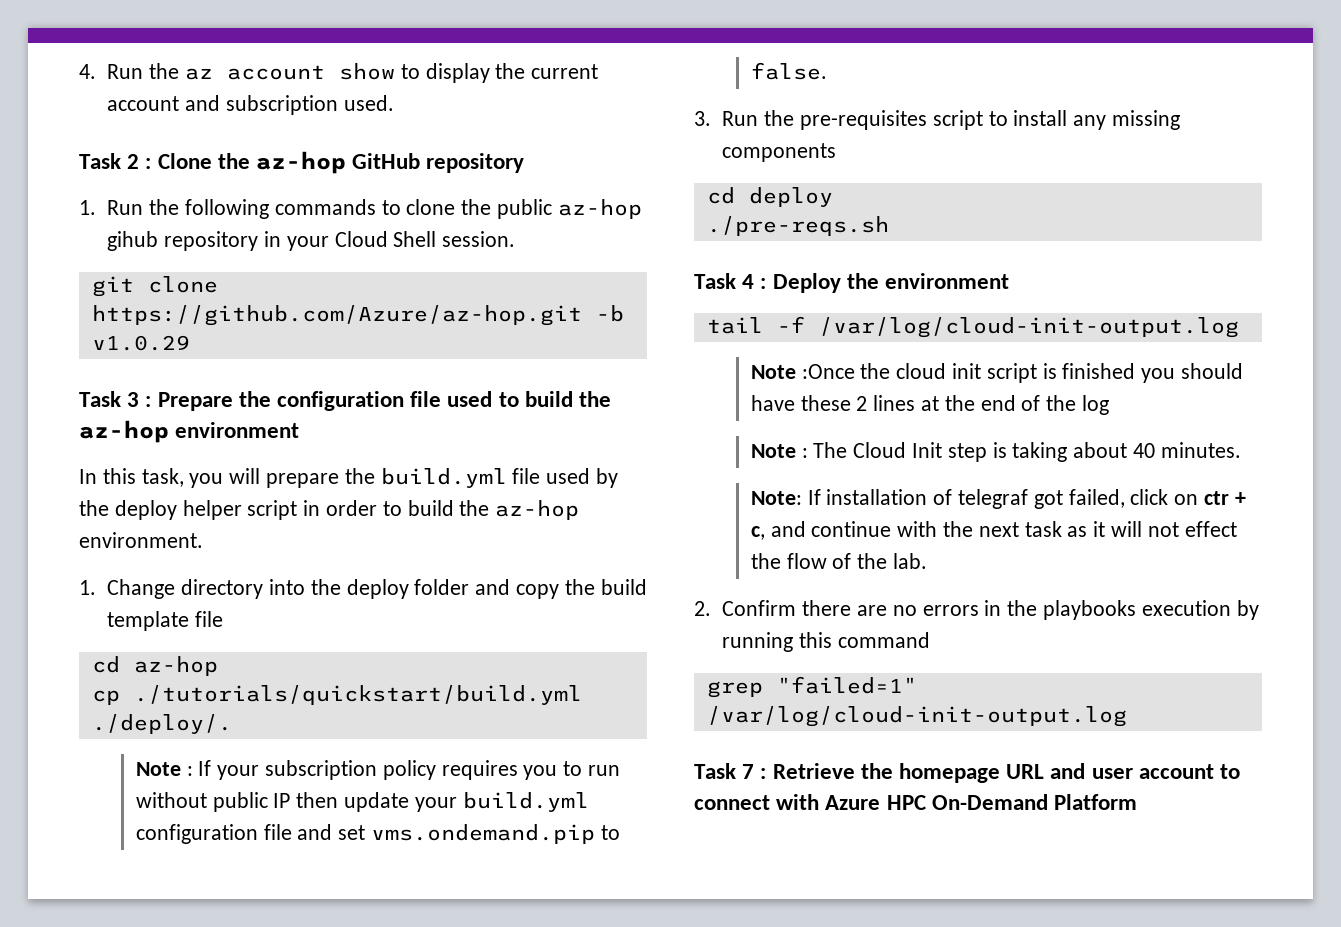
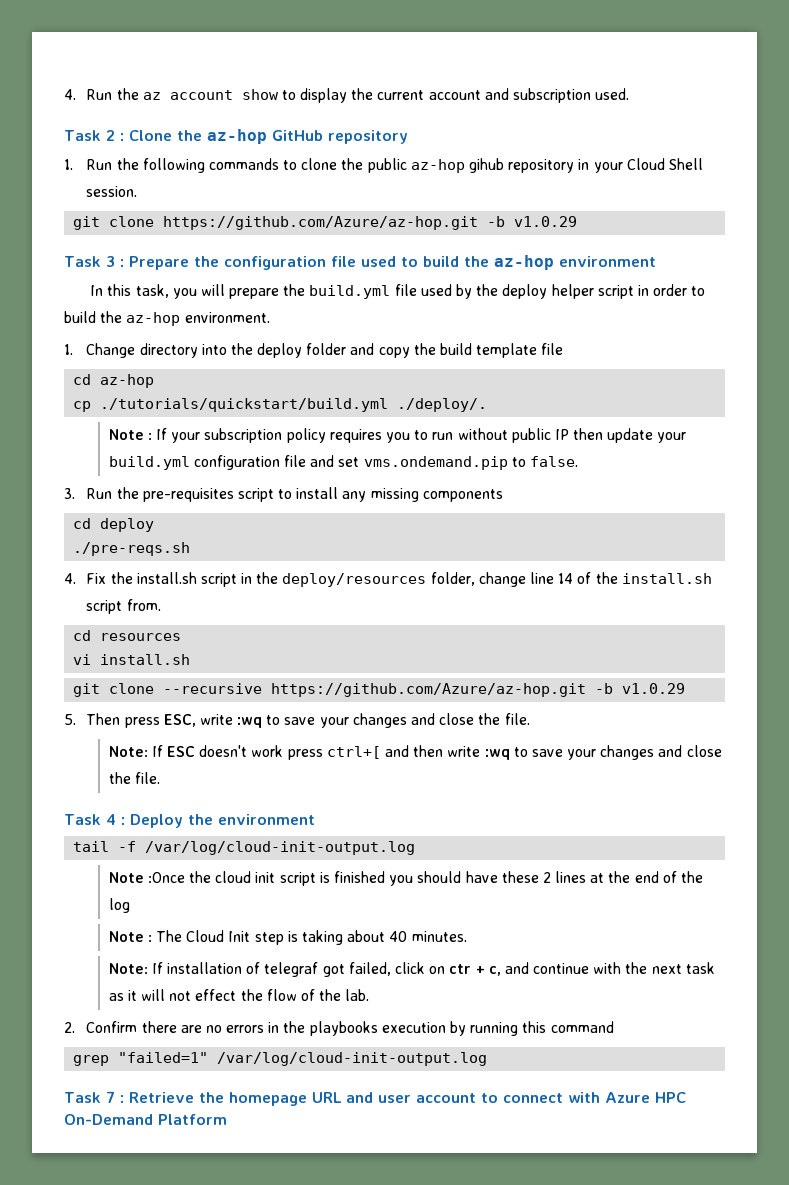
(889, 226) none -> [64,572,712,587] [86,599,161,614] [73,630,182,641] [73,654,191,665] [73,683,686,697] [64,713,530,728] [108,745,722,760] [108,772,160,784] // 4. Fix the install.sh script in the deploy/resources folder, change line 14 of the install.sh script from. // cd resources // vi install.sh // git clone --recursive https://github.com/Azure/az-hop.git -b v1.0.29 // 5. Then press ESC, write :wq to save your changes and close the file. // Note: If ESC doesn't work press ctrl+[ and then write :wq to save your changes and close the file.

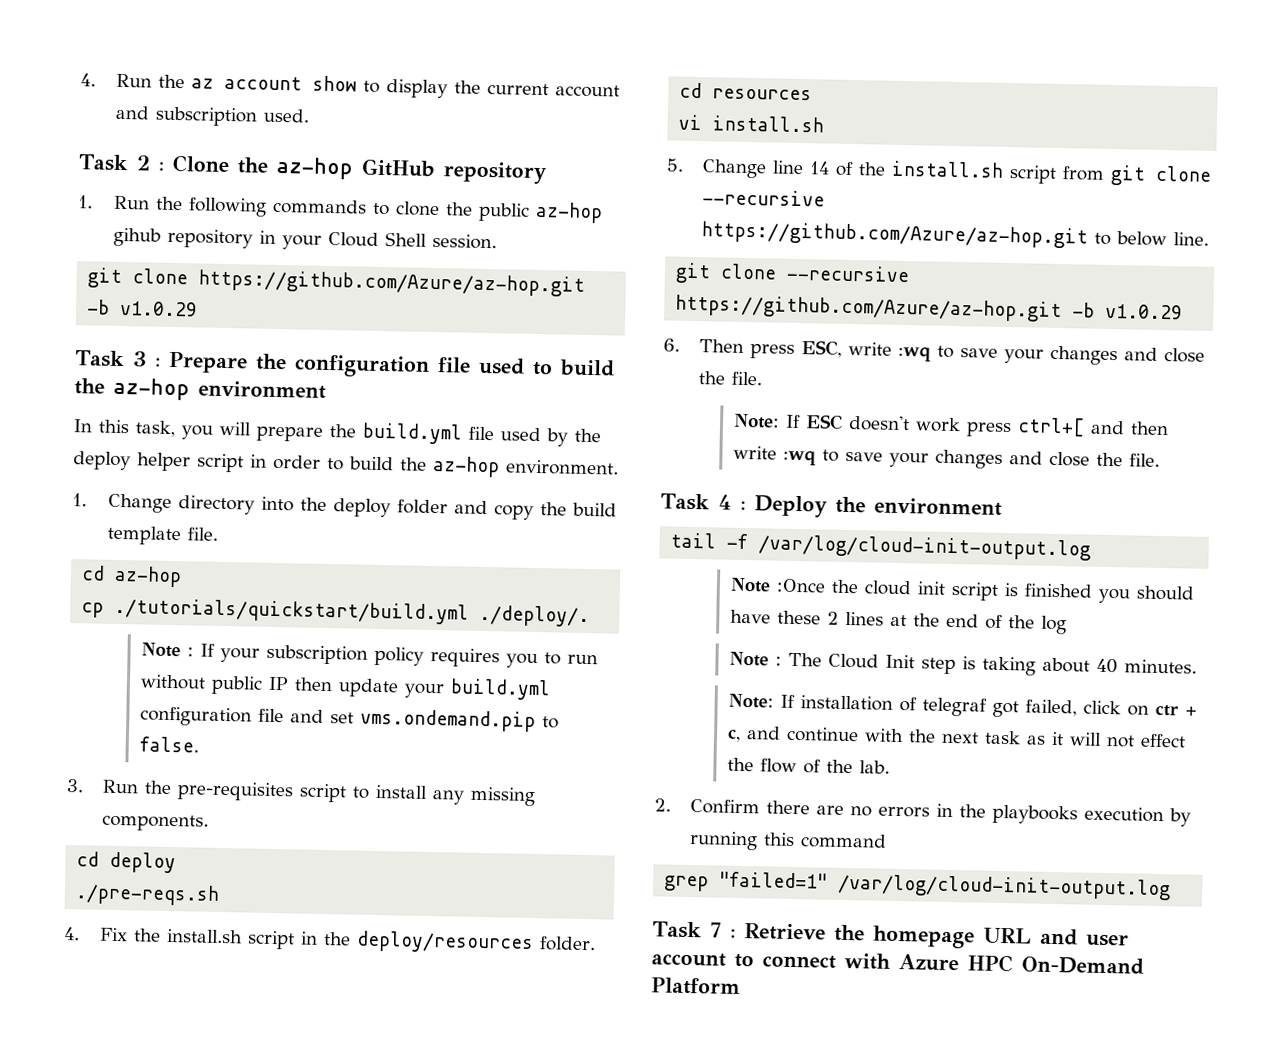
[541,343,564,355] file -> [186,527,218,541] file.
[422,489,503,502] components -> [101,813,209,832] components.
[430,572,526,587] folder, change -> [538,936,596,952] [679,82,813,101] [678,114,825,133] [666,158,767,179] folder. // cd resources // vi install.sh // 5. Change
[126,599,161,611] [73,630,182,641] [73,654,191,665] from. // cd resources // vi install.sh -> [1061,164,1212,186] [701,189,825,207] [700,221,1209,249] from git clone --recursive https://github.com/Azure/az-hop.git to below line.
[64,714,76,725] 5. -> [663,338,680,352] 6.

